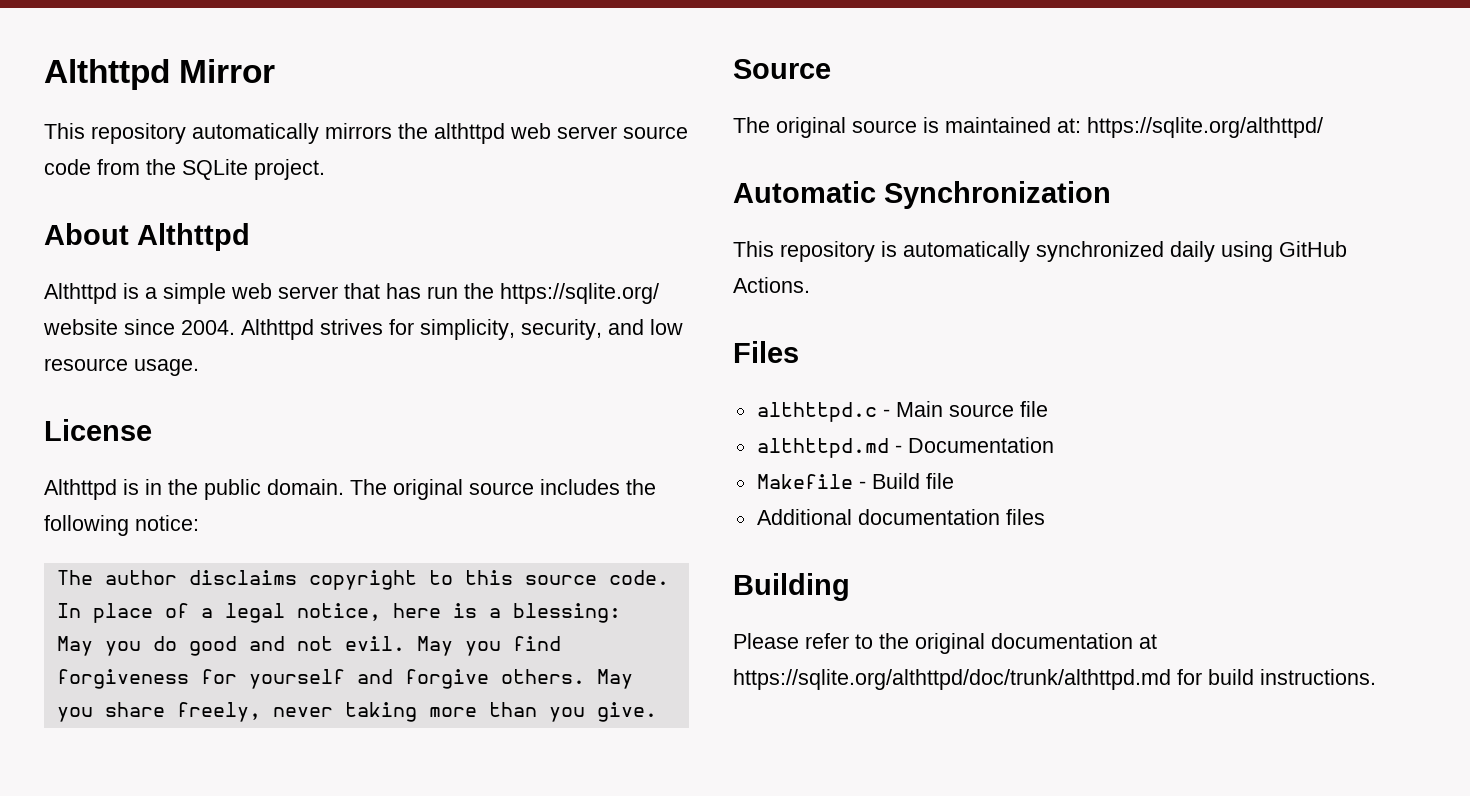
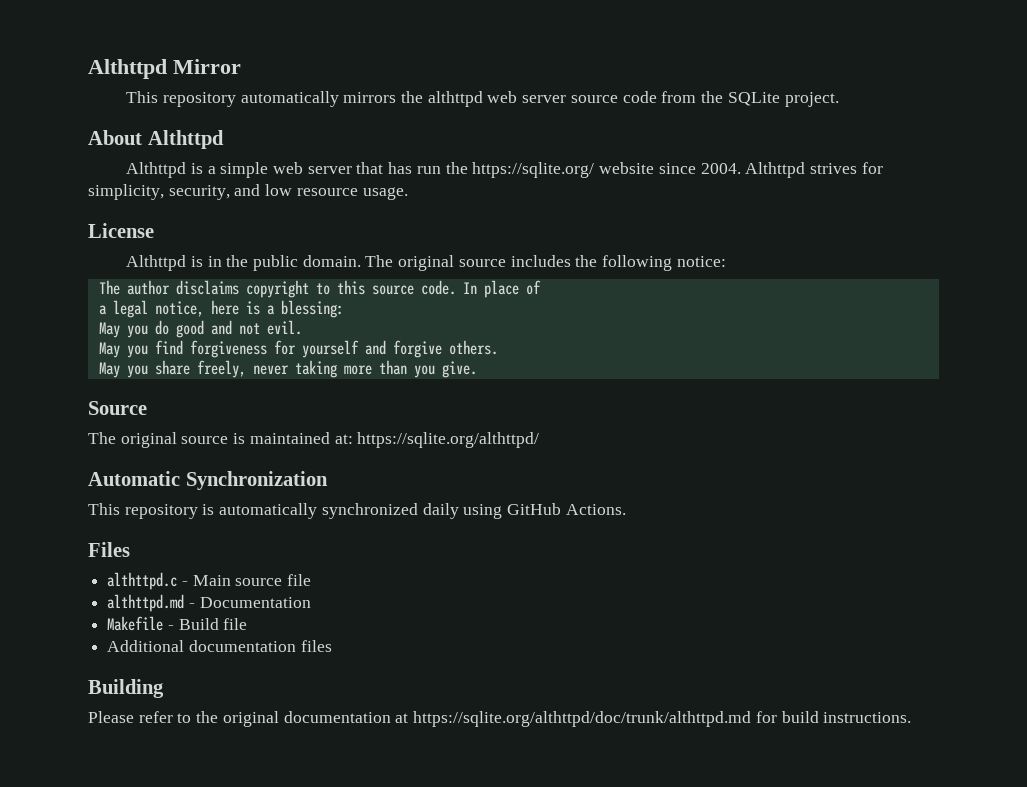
(189, 610) none -> (541, 287) //
(405, 643) none -> (302, 327) //
(585, 676) none -> (498, 347) //

